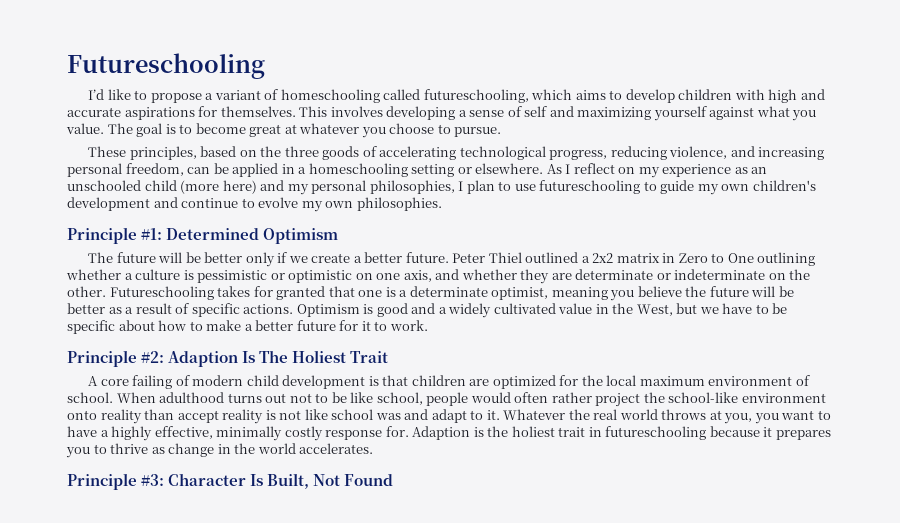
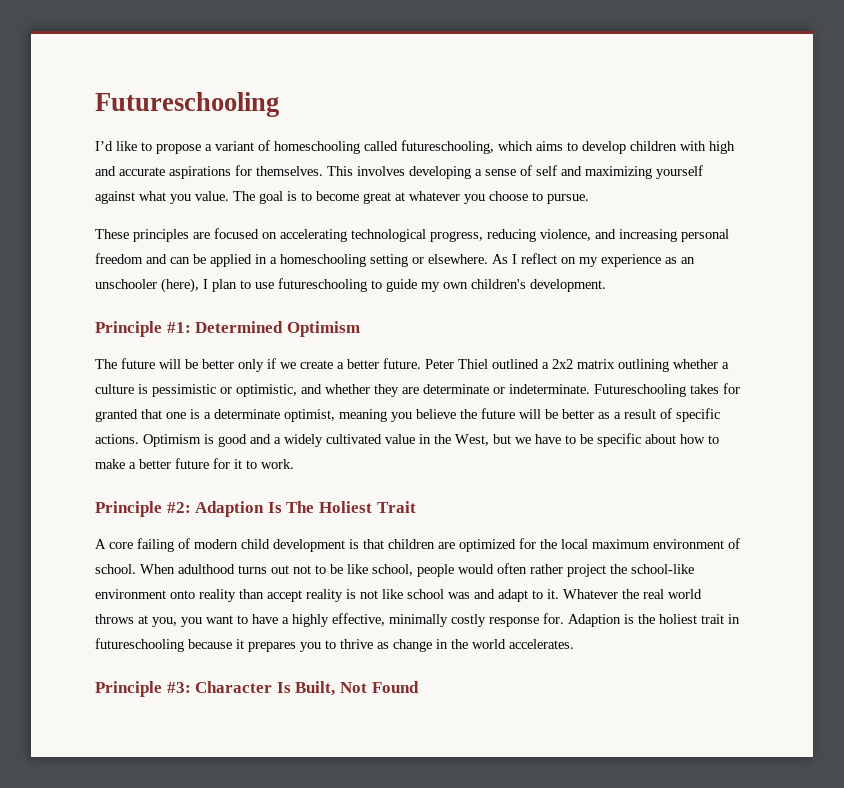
[129,146,377,160] principles, based on the three goods of -> [133,228,277,242] principles are focused on
[125,163,184,176] freedom, -> [95,253,167,264] freedom and
[67,180,455,195] unschooled child (more here) and my personal philosophies, -> [95,278,199,293] unschooler (here),
[67,197,442,212] development and continue to evolve my own philosophies. -> [530,279,606,292] development.
[662,253,754,263] in Zero to One -> (615, 364) none
[288,270,432,283] optimistic on one axis, -> [236,384,297,397] optimistic,
[674,269,811,280] [67,286,106,297] indeterminate on the other. -> [509,384,590,394] indeterminate.

